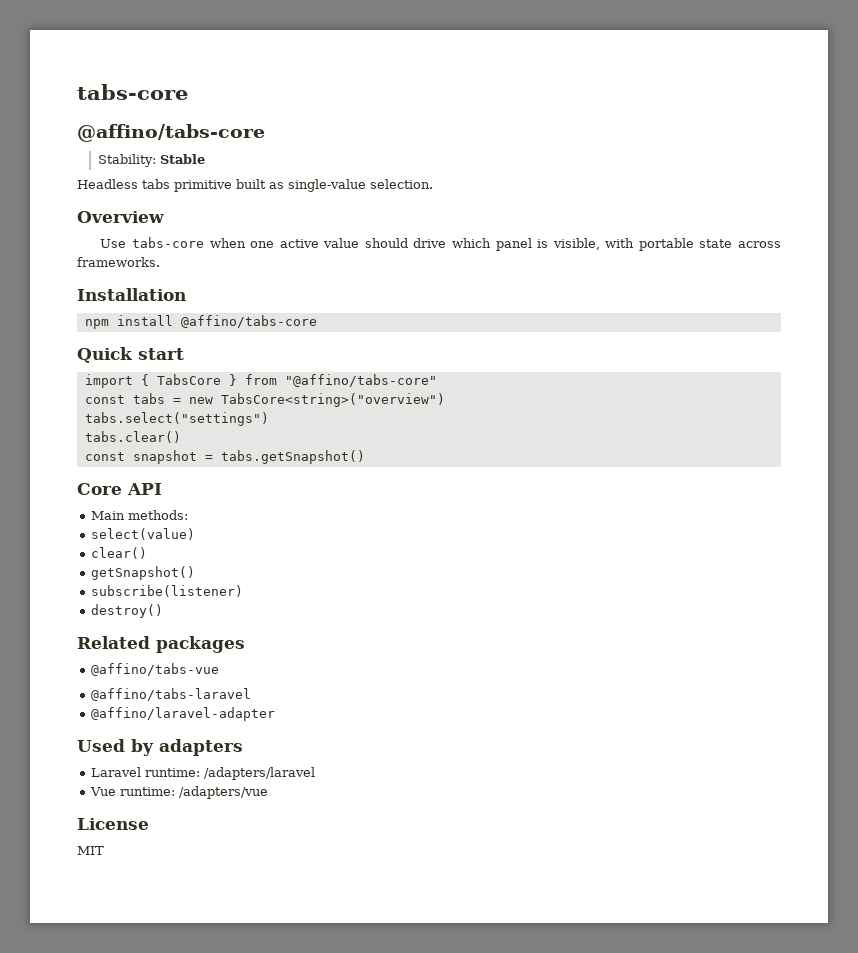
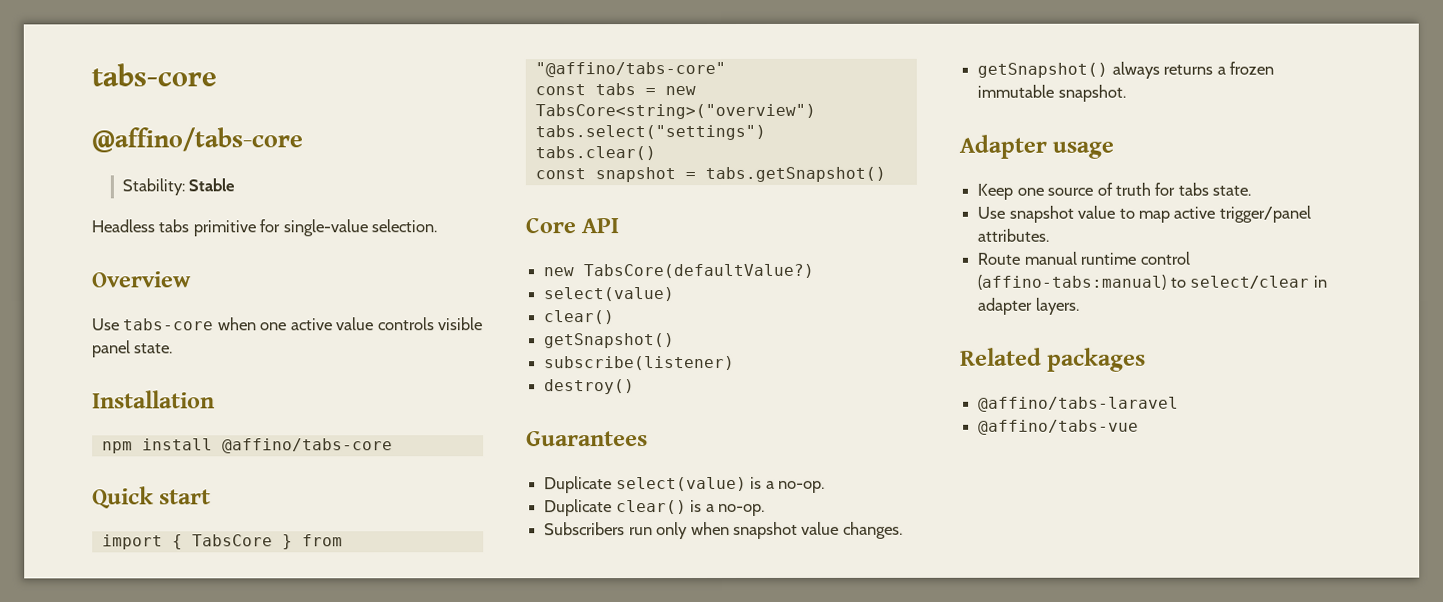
[236,179,284,189] built as -> [259,219,281,233] for
[364,238,782,251] [77,257,160,267] should drive which panel is visible, with portable state across frameworks. -> [377,317,484,331] [92,340,174,358] controls visible panel state.
[91,510,189,520] Main methods: -> [543,263,815,279] new TabsCore(defaultValue?)
(164, 611) none -> [526,431,648,447] [544,476,825,494] [544,499,765,517] [544,521,903,540] [977,61,1274,79] [977,84,1126,102] [959,134,1115,159] [977,182,1252,200] [977,205,1311,223] [977,228,1050,242] [977,251,1190,265] [977,274,1327,290] [977,297,1080,315] // Guarantees // Duplicate select(value) is a no-op. // Duplicate clear() is a no-op. // Subscribers run only when snapshot value changes. // getSnapshot() always returns a frozen immutable snapshot. // Adapter usage // Keep one source of truth for tabs state. // Use snapshot value to map active trigger/panel attributes. // Route manual runtime control (affino-tabs:manual) to select/clear in adapter layers.
[91,663,220,676] // @affino/tabs-vue -> (1147, 359) none
[91,707,276,721] [77,739,243,756] [91,767,316,780] [90,786,269,799] [77,818,149,830] [77,846,104,855] @affino/laravel-adapter // Used by adapters // Laravel runtime: /adapters/laravel // Vue runtime: /adapters/vue // License // MIT -> [978,419,1140,435] @affino/tabs-vue

